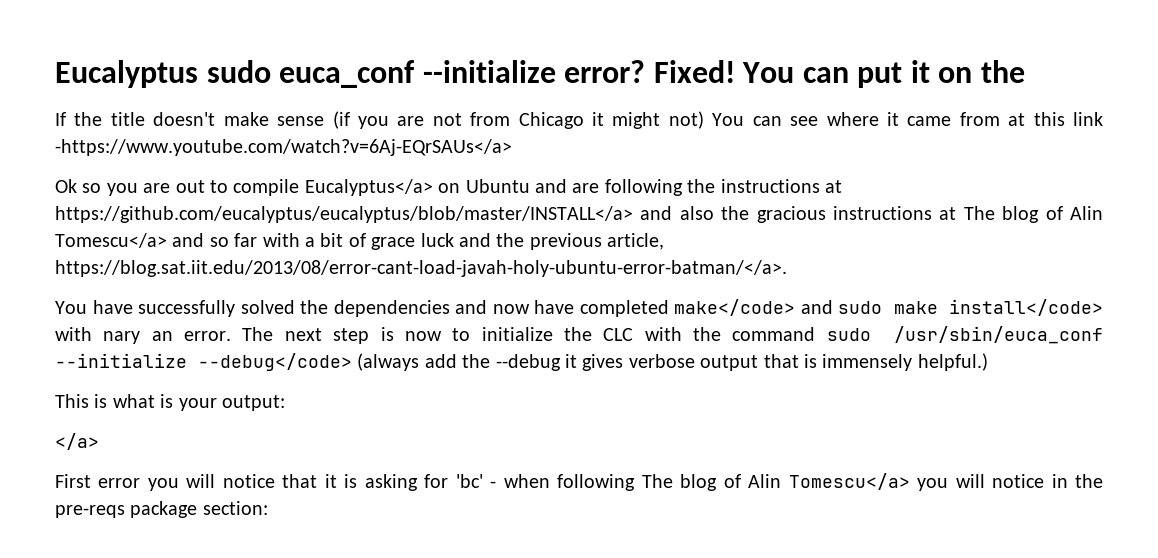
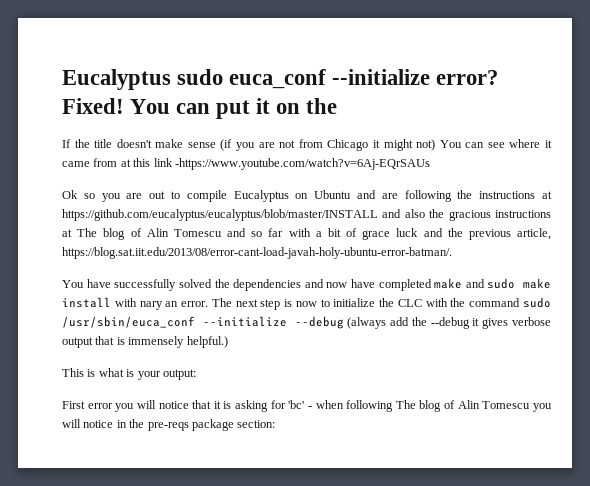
[55,139,512,156] -https://www.youtube.com/watch?v=6Aj-EQrSAUs</a> -> [174,158,430,170] -https://www.youtube.com/watch?v=6Aj-EQrSAUs
[304,179,433,196] Eucalyptus</a> -> [233,190,289,202] Eucalyptus
[55,206,633,223] https://github.com/eucalyptus/eucalyptus/blob/master/INSTALL</a> -> [62,209,378,221] https://github.com/eucalyptus/eucalyptus/blob/master/INSTALL
[55,233,167,248] Tomescu</a> -> [173,229,222,237] Tomescu
[55,260,787,277] https://blog.sat.iit.edu/2013/08/error-cant-load-javah-holy-ubuntu-error-batman/</a>. -> [62,247,452,259] https://blog.sat.iit.edu/2013/08/error-cant-load-javah-holy-ubuntu-error-batman/.
[674,299,796,316] make</code> -> [434,278,463,289] make
[949,299,1103,316] install</code> -> [62,297,111,308] install
[198,353,352,371] --debug</code> -> [294,316,344,329] --debug
[55,433,99,450] // </a> -> (196, 374) none
[788,473,910,490] Tomescu</a> -> [482,401,531,409] Tomescu

